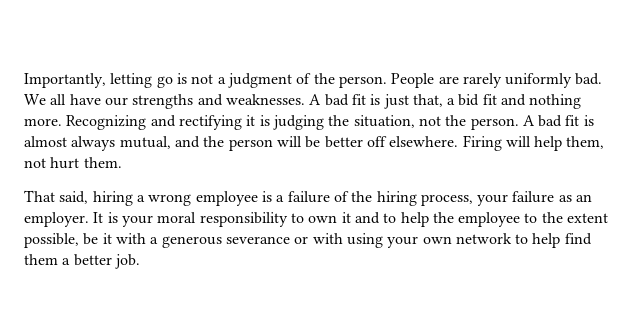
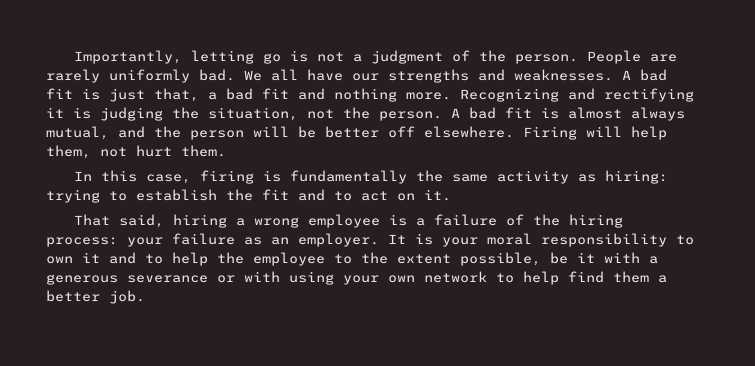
[458,94,480,106] bid -> [226,88,253,100] bad
(122, 162) none -> [73,170,668,184] [46,189,451,203] // In this case, firing is fundamentally the same activity as hiring: trying to establish the fit and to act on it.
[420,194,473,206] process, -> [46,237,118,247] process:

